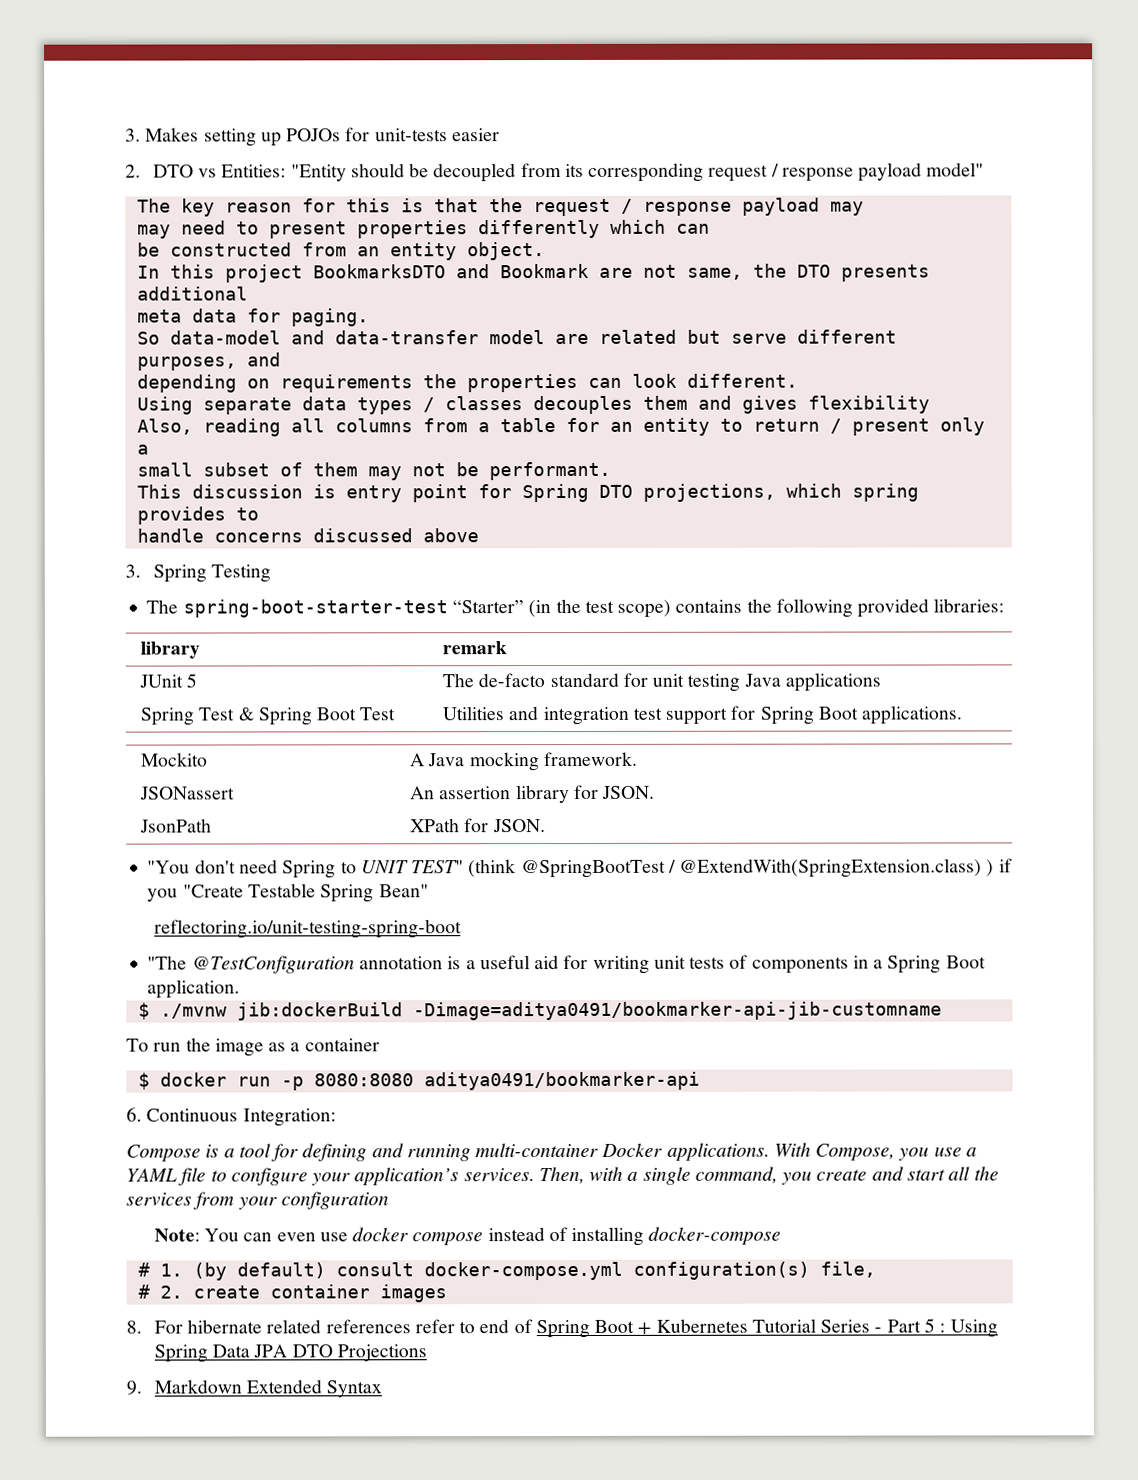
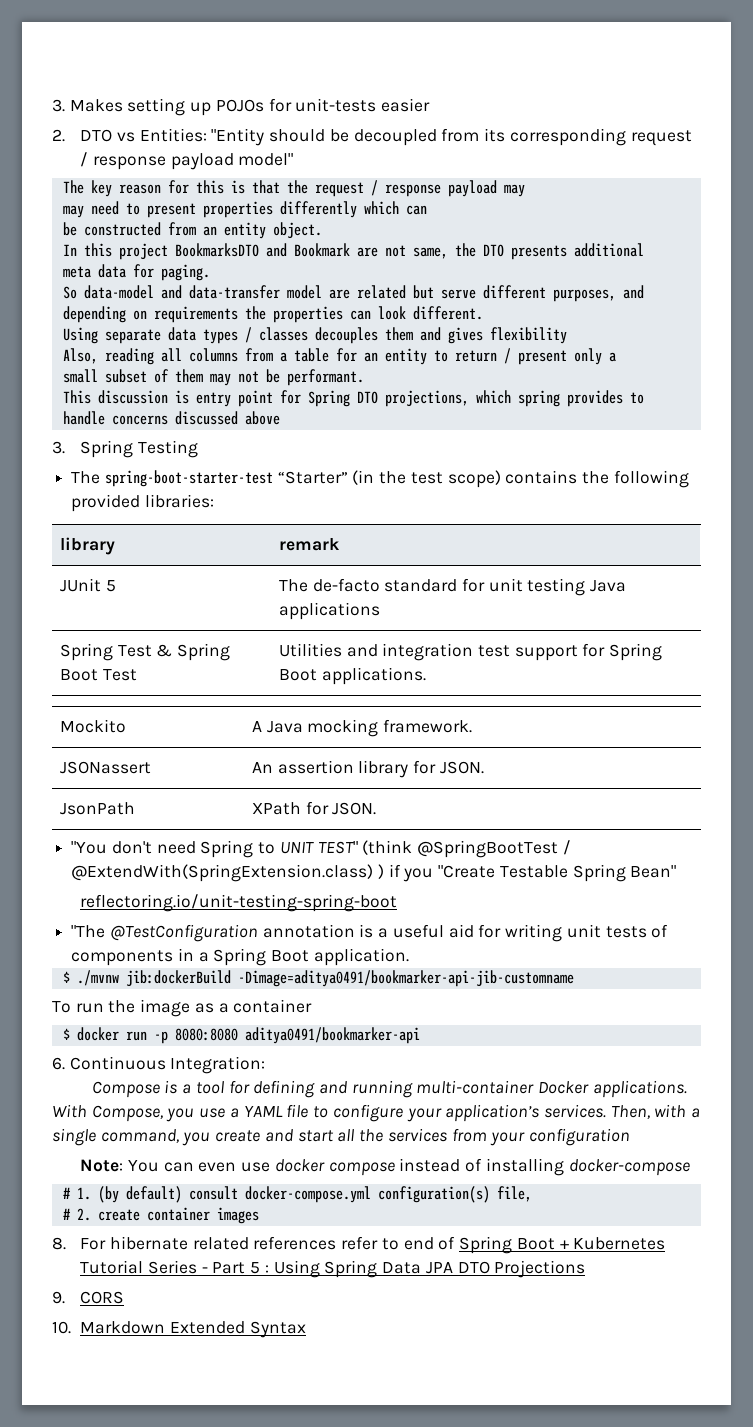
(142, 1387) none -> [80,1291,125,1304] [52,1321,71,1334] CORS // 10.

